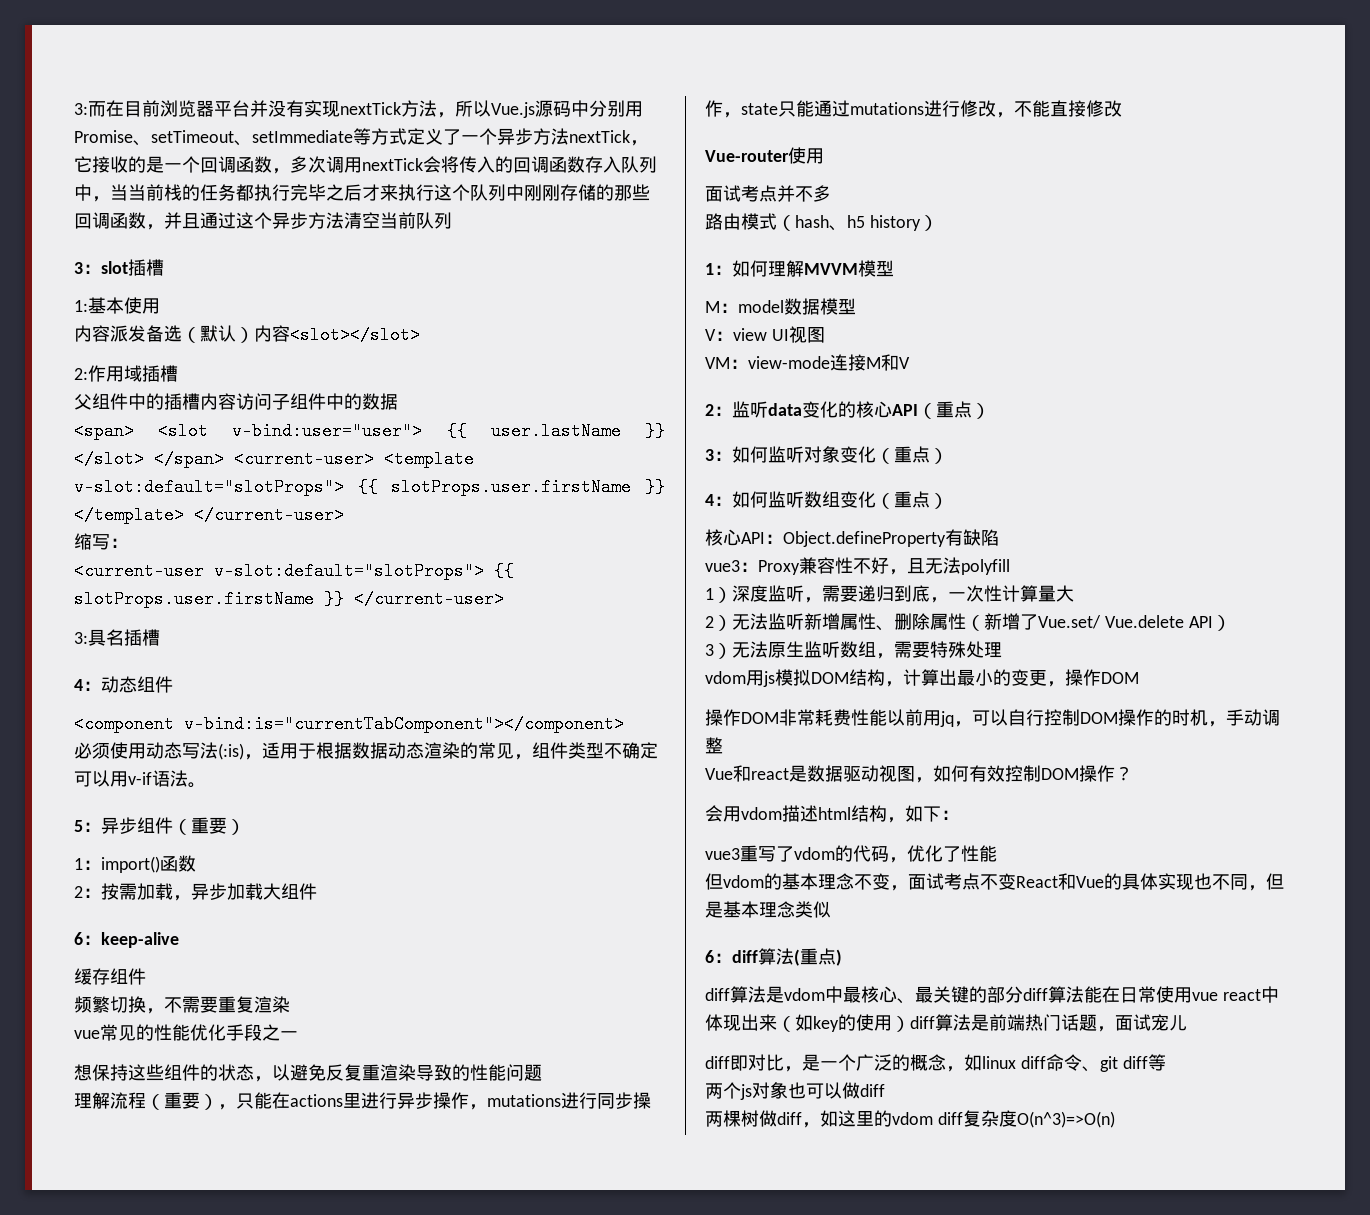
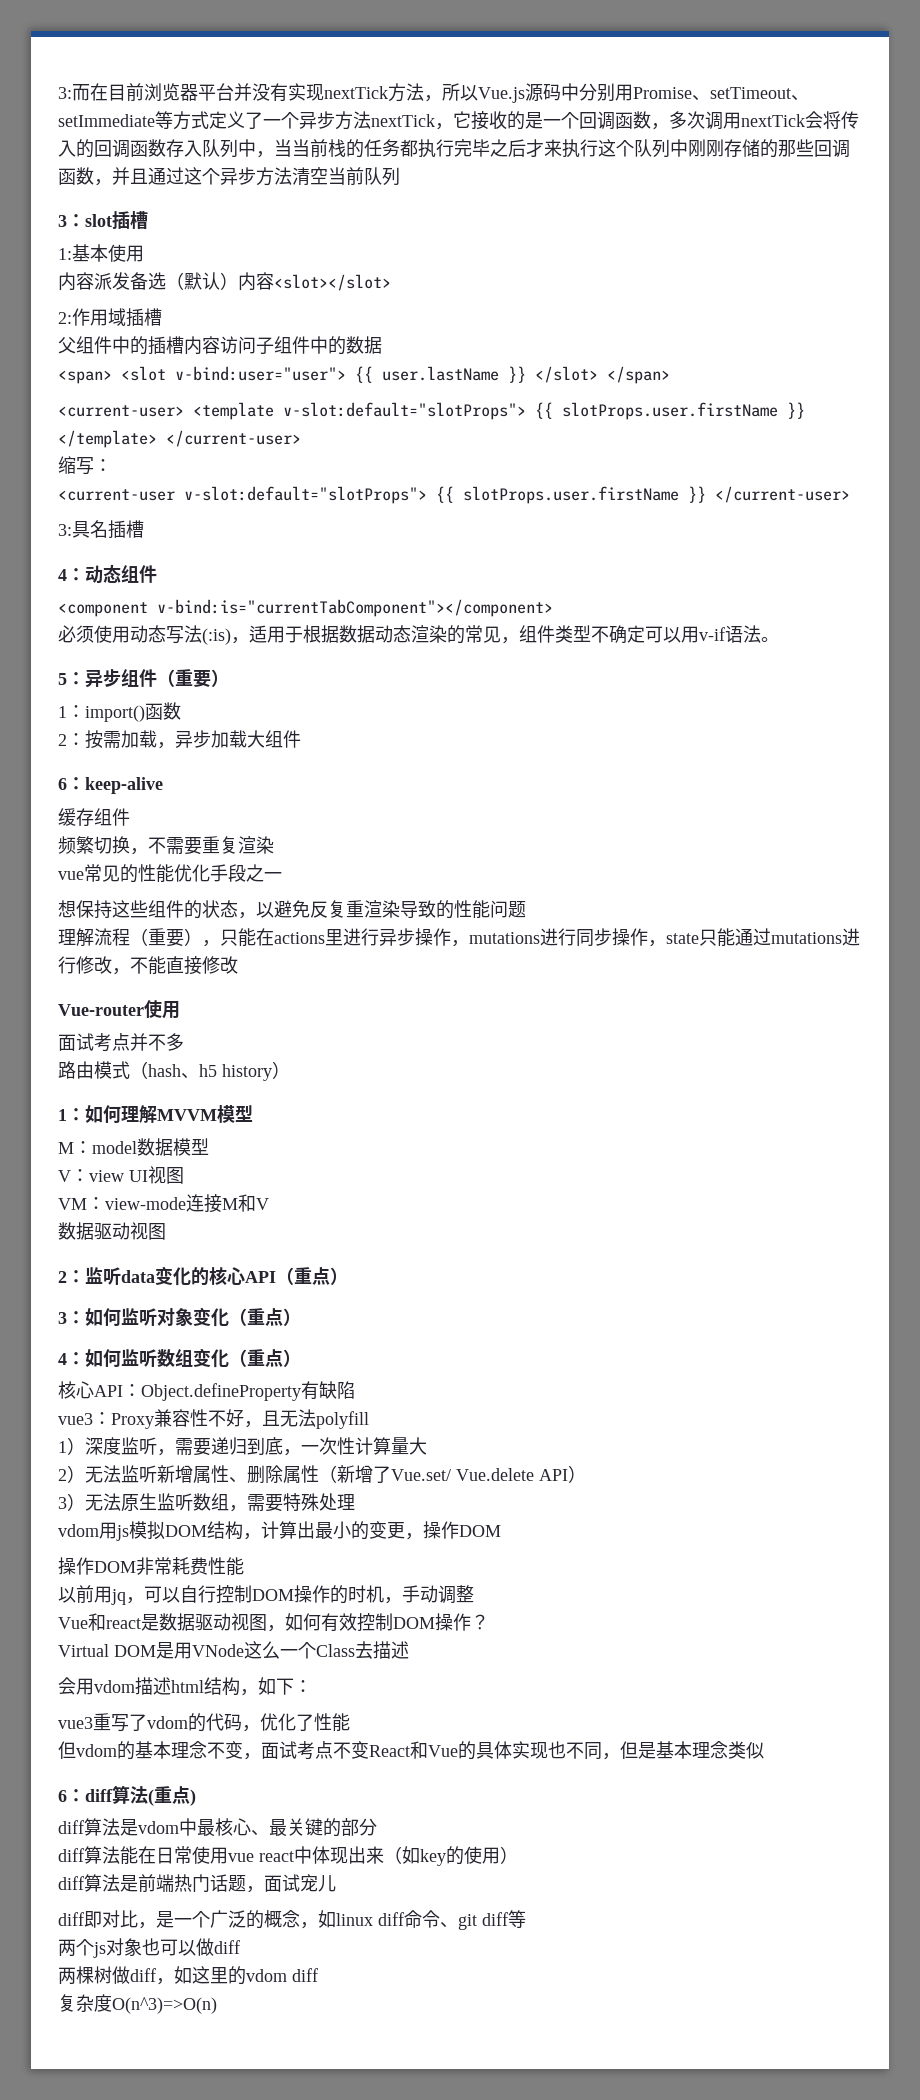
(224, 459) none -> (670, 375) //
(910, 363) none -> [58,1222,166,1240] // 数据驱动视图
(887, 717) none -> (244, 1566) //
(1133, 773) none -> [58,1641,409,1659] // Virtual DOM是用VNode这么一个Class去描述
(1023, 994) none -> (377, 1827) //
(910, 1024) none -> (518, 1855) //
(963, 1118) none -> (318, 1975) //

